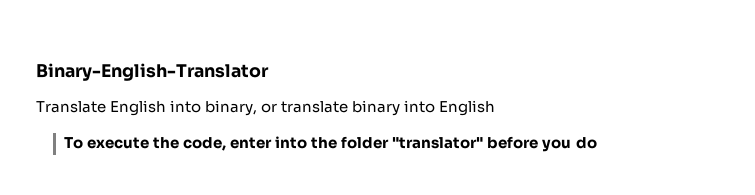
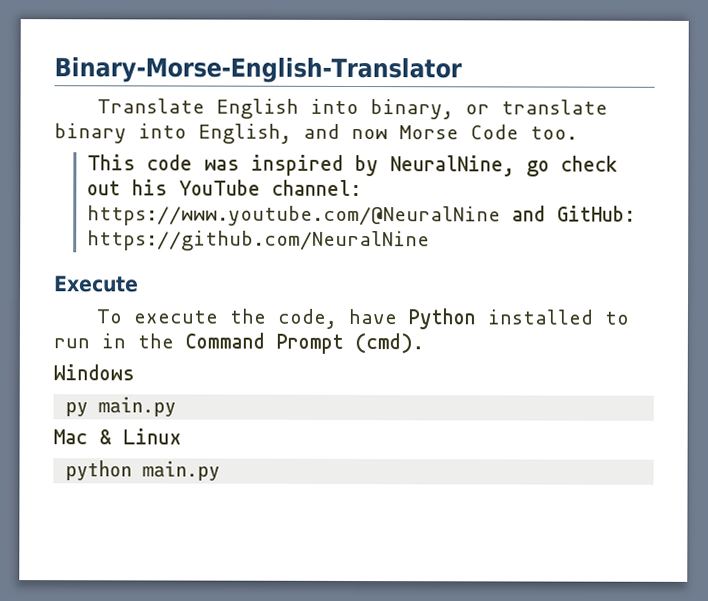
[36,63,269,81] Binary-English-Translator -> [54,57,463,84] Binary-Morse-English-Translator
[439,100,496,116] [63,136,597,152] English // To execute the code, enter into the folder "translator" before you do -> [198,123,578,144] [87,154,619,177] [87,179,363,197] [87,205,637,227] [87,230,431,252] [54,275,139,293] [96,308,630,330] [53,332,424,354] [53,364,135,381] [65,396,177,418] [53,428,182,445] [65,460,221,482] English, and now Morse Code too. // This code was inspired by NeuralNine, go check out his YouTube channel: https://www.youtube.com/@NeuralNine and GitHub: https://github.com/NeuralNine // Execute // To execute the code, have Python installed to run in the Command Prompt (cmd). // Windows // py main.py // Mac & Linux // python main.py

